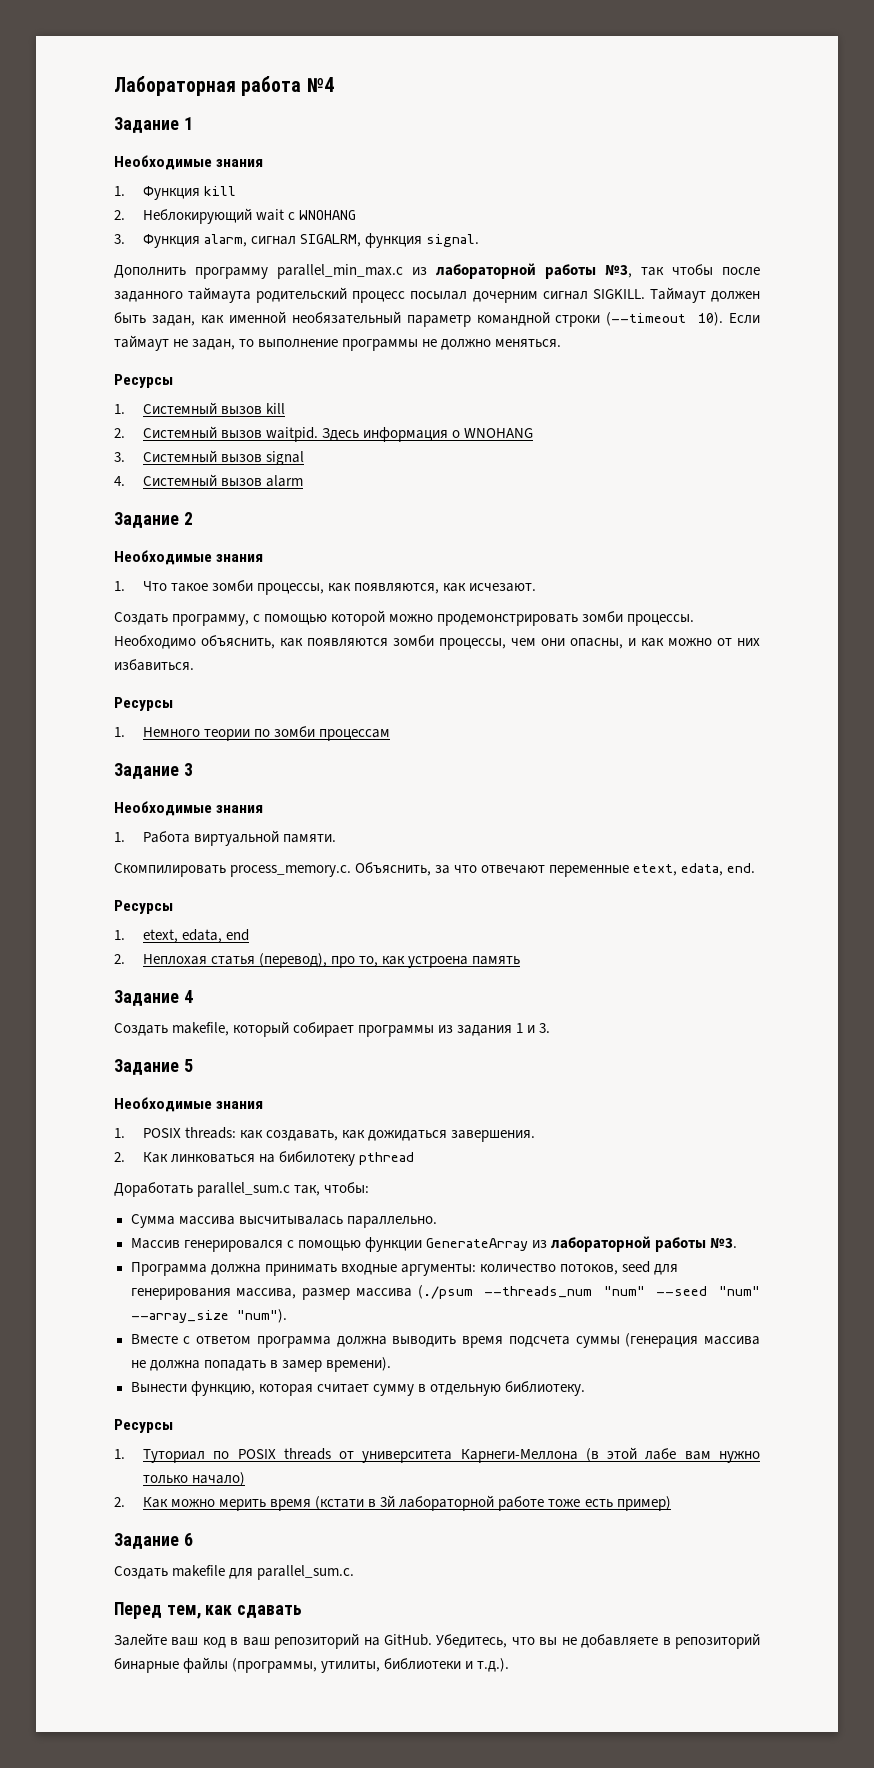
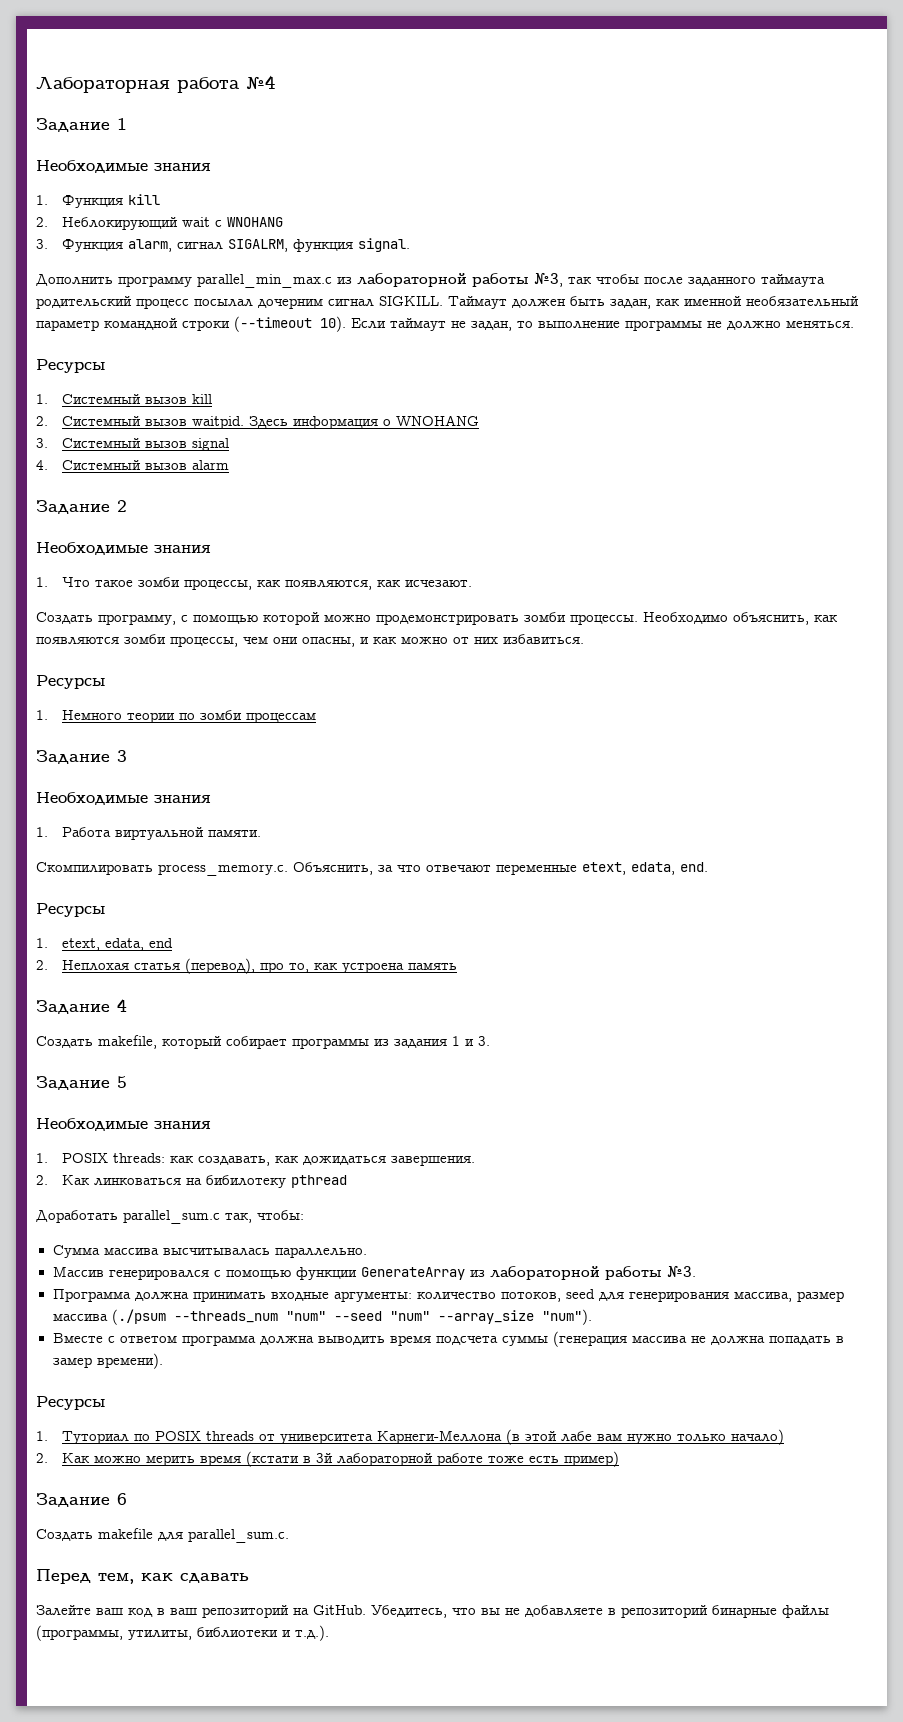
[130,1381,585,1396] // Вынести функцию, которая считает сумму в отдельную библиотеку. -> (163, 1361) none

